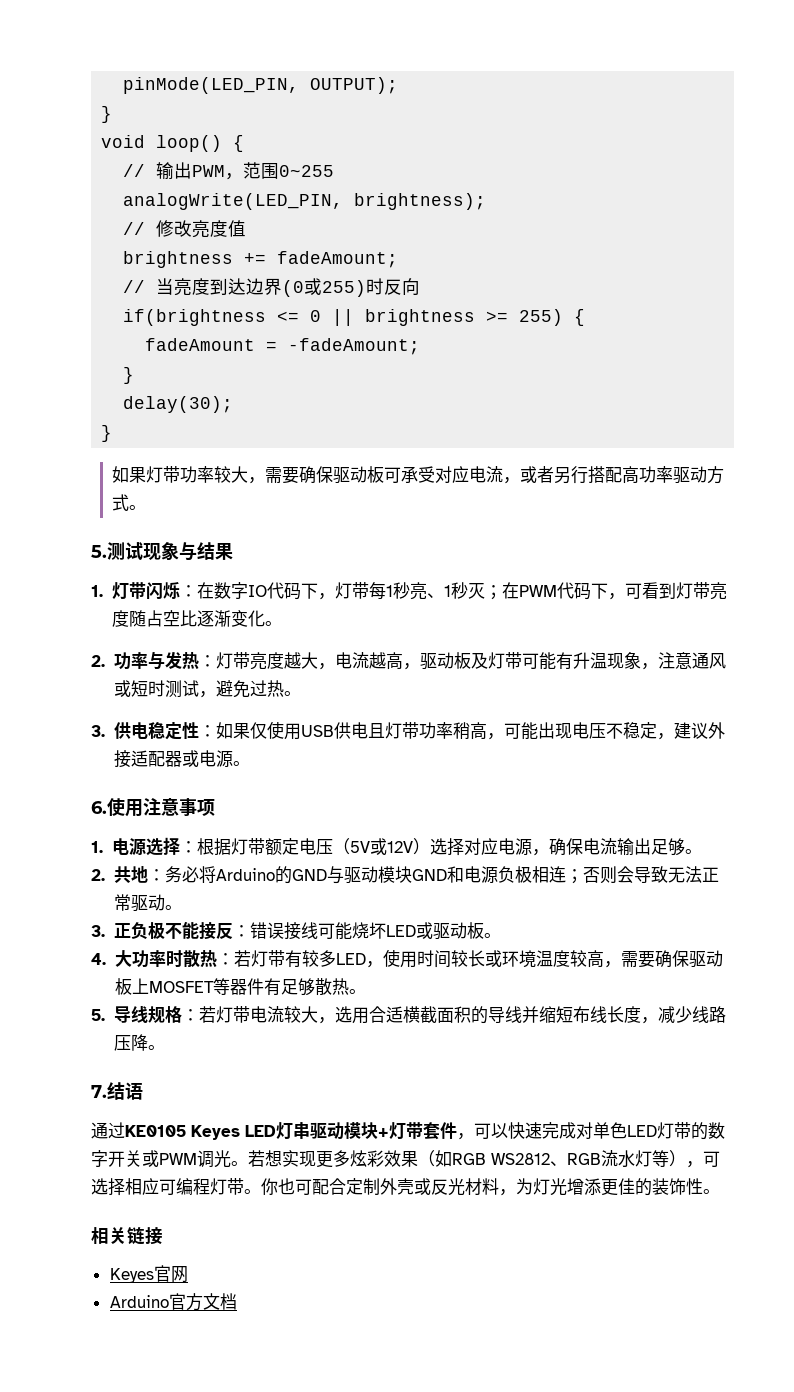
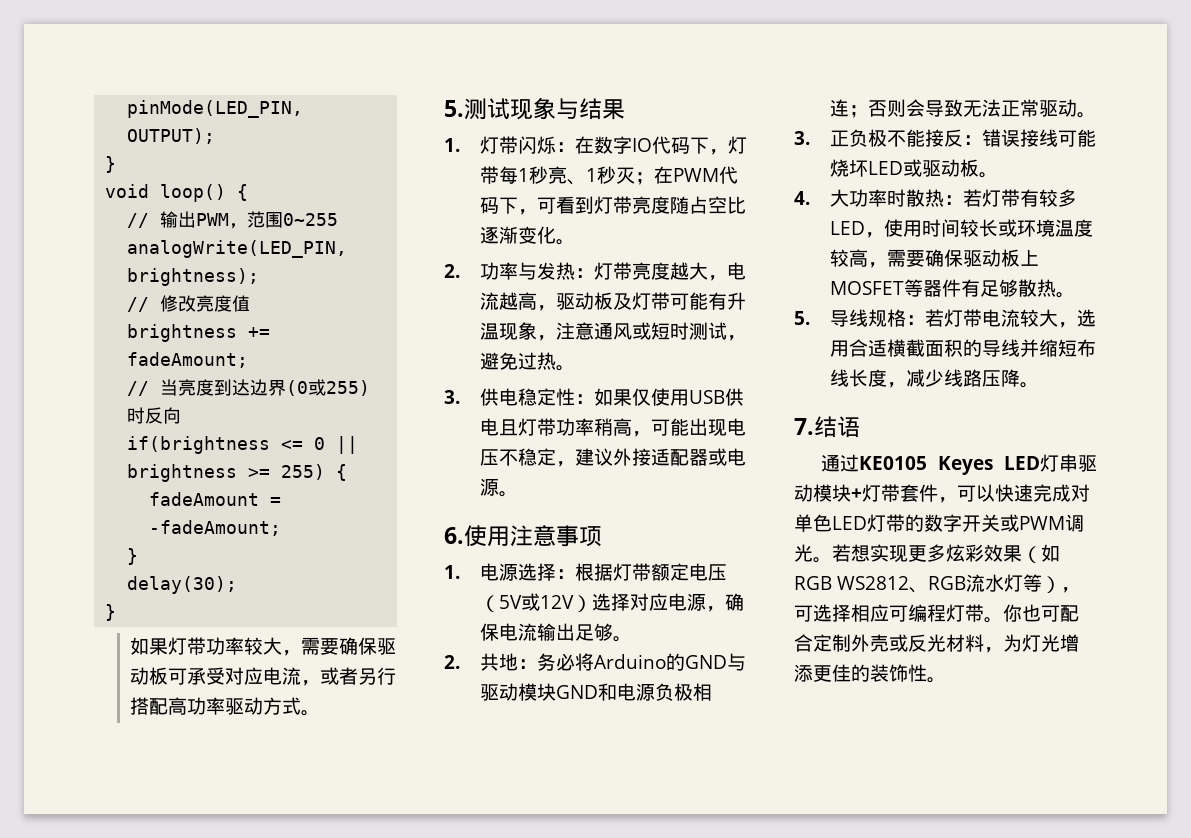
[91,1226,163,1245] [109,1265,188,1283] [109,1293,237,1311] // 相关链接 // Keyes官网 // Arduino官方文档 -> (946, 680) none

